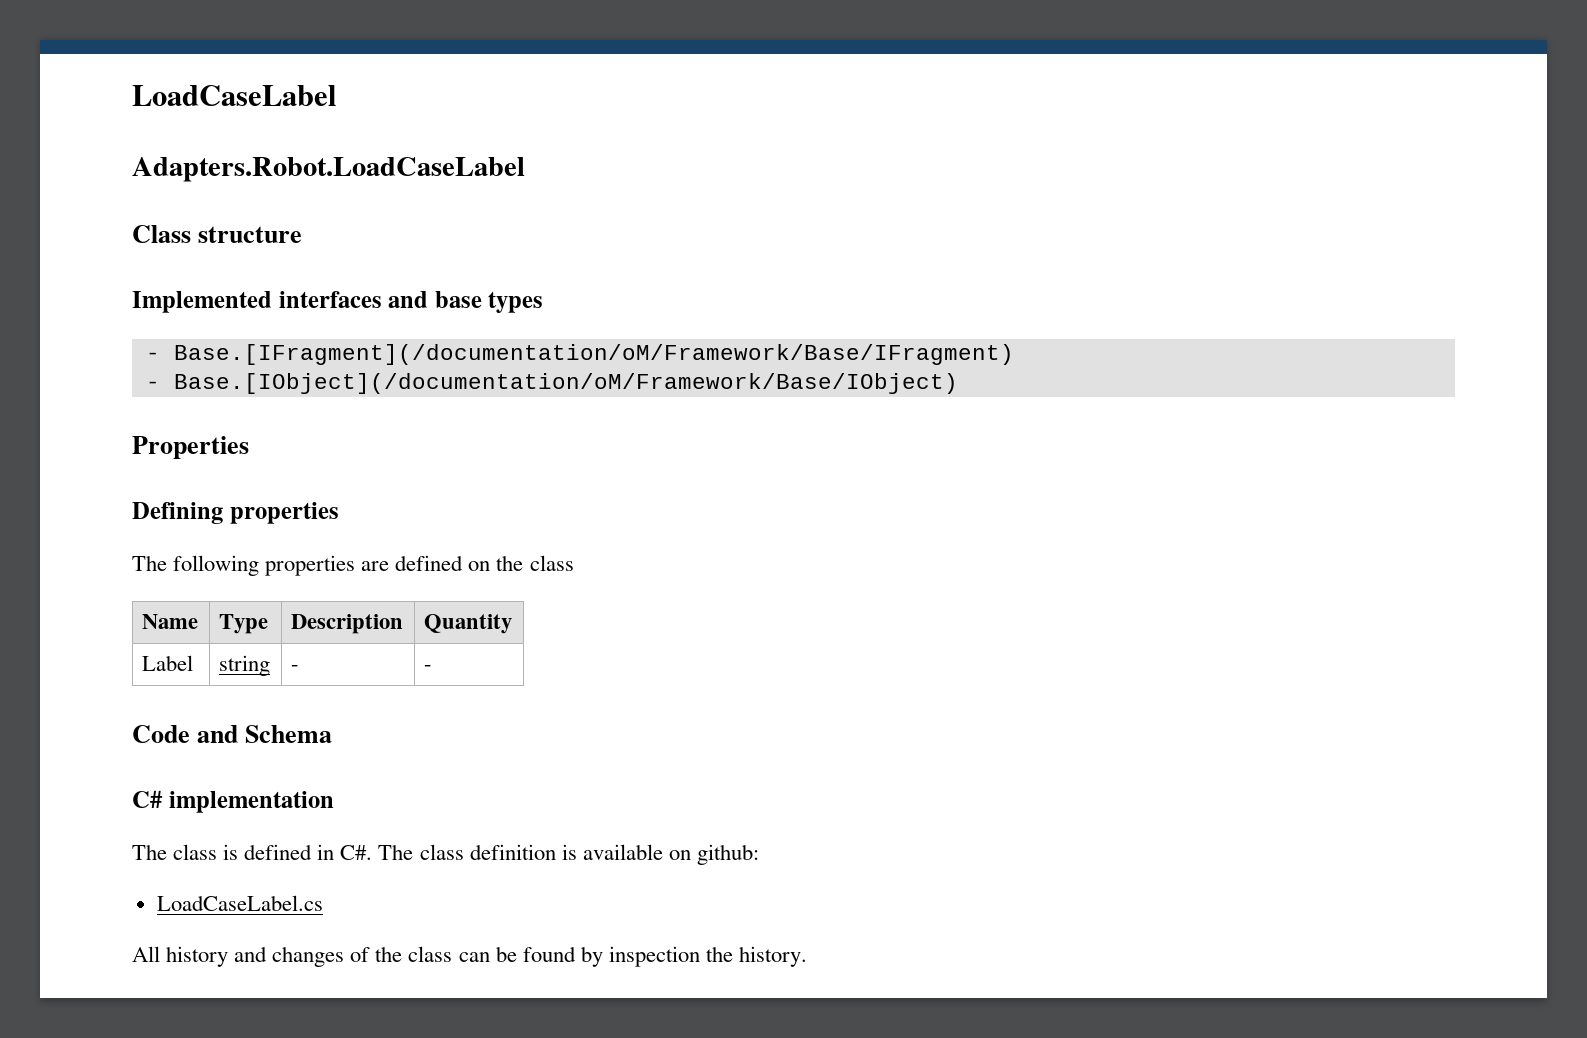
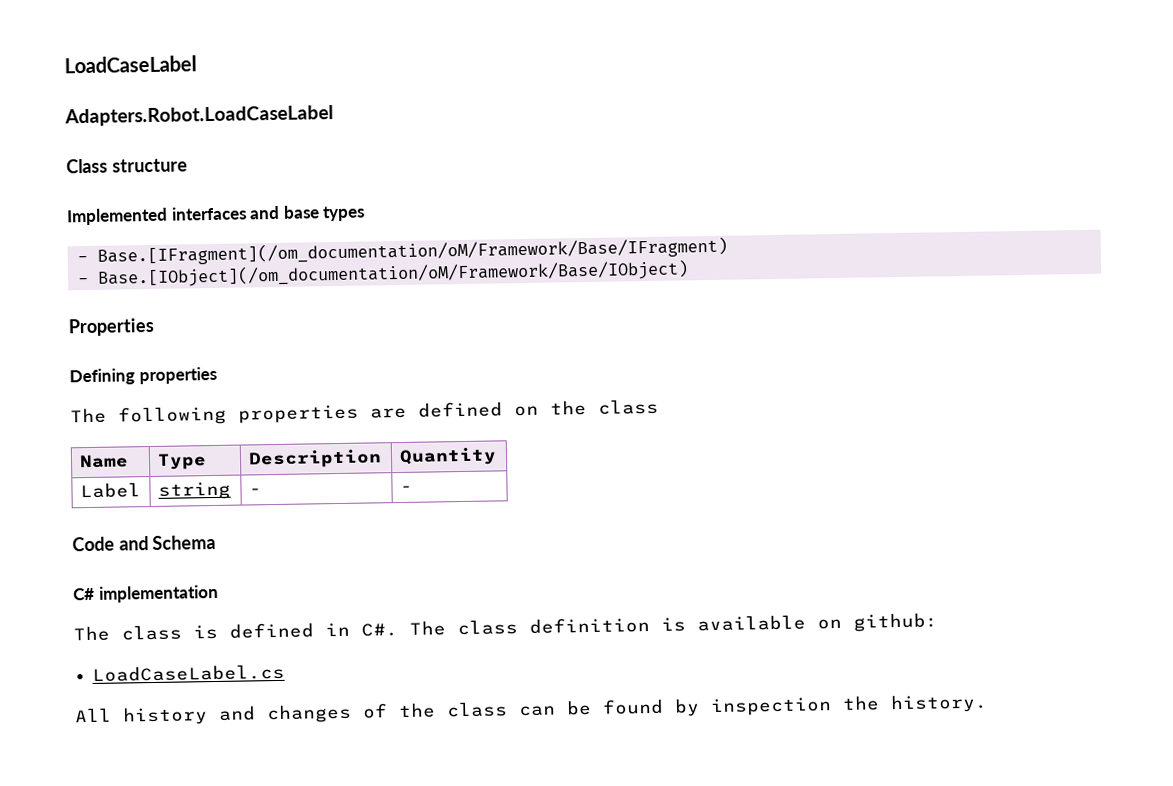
[173,344,1014,365] [145,373,958,394] Base.[IFragment](/documentation/oM/Framework/Base/IFragment) // - Base.[IObject](/documentation/oM/Framework/Base/IObject) -> [96,236,728,266] [77,259,689,288] Base.[IFragment](/om_documentation/oM/Framework/Base/IFragment) // - Base.[IObject](/om_documentation/oM/Framework/Base/IObject)

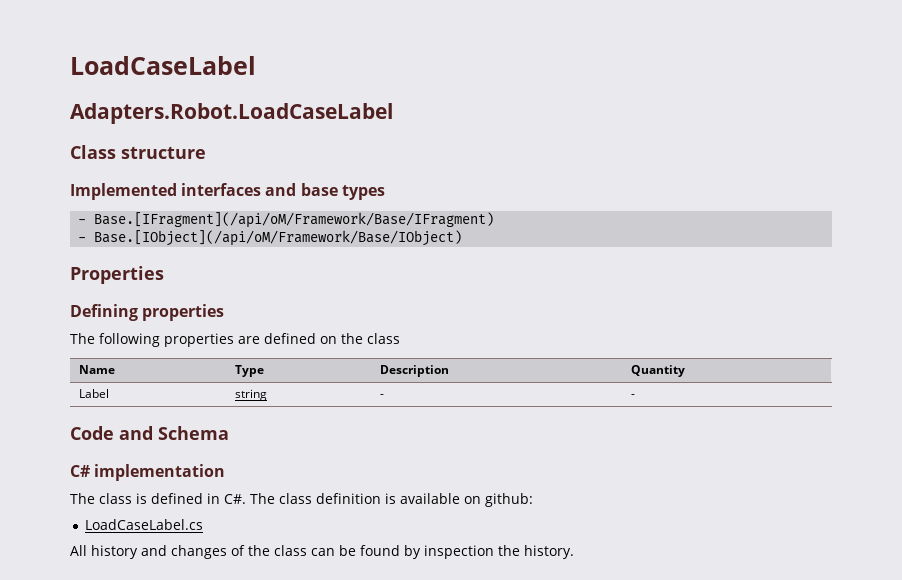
[96,236,728,266] [77,259,689,288] Base.[IFragment](/om_documentation/oM/Framework/Base/IFragment) // - Base.[IObject](/om_documentation/oM/Framework/Base/IObject) -> [94,212,495,228] [78,230,463,246] Base.[IFragment](/api/oM/Framework/Base/IFragment) // - Base.[IObject](/api/oM/Framework/Base/IObject)

